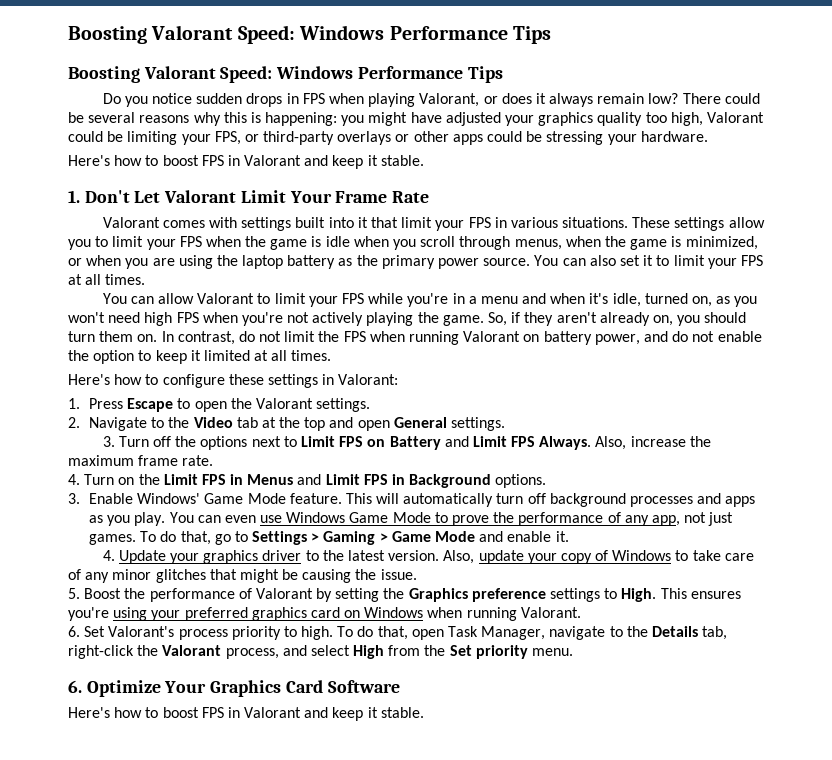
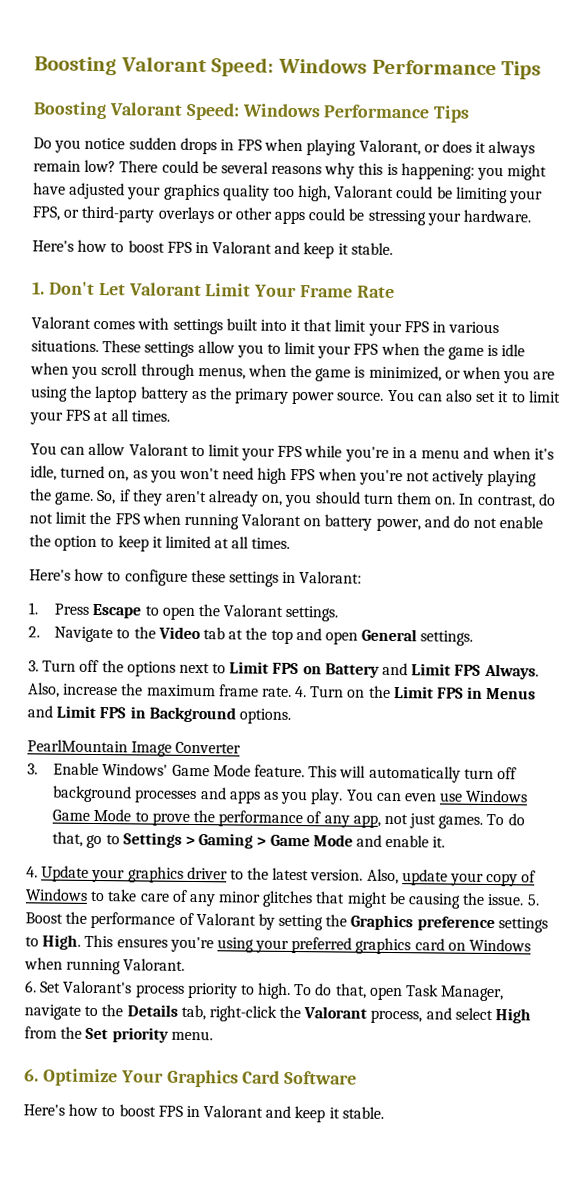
(214, 460) // -> (292, 691) none
(547, 481) none -> [27,739,242,757] // PearlMountain Image Converter
(417, 574) // -> (525, 899) none

